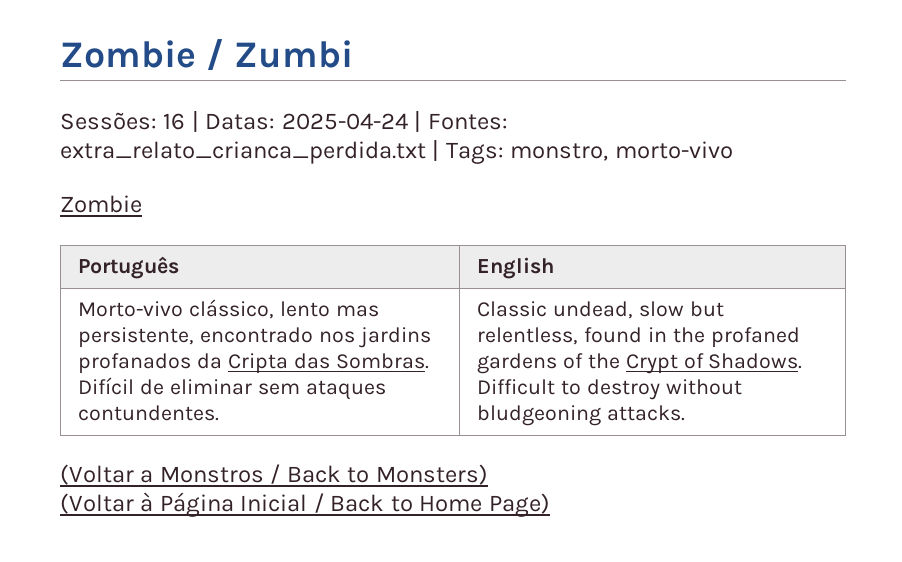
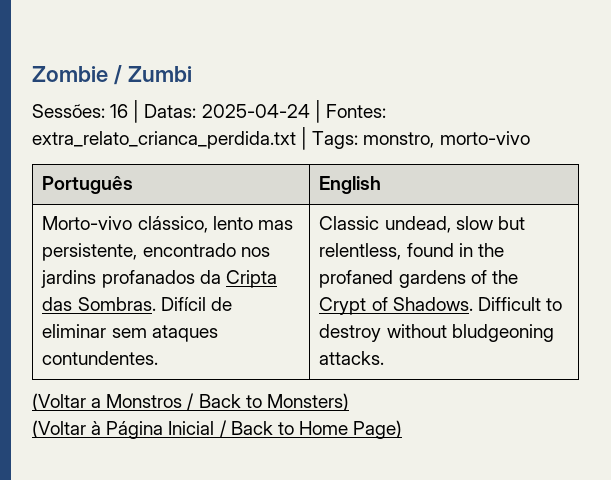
[60,195,142,213] // Zombie -> (530, 138) none

